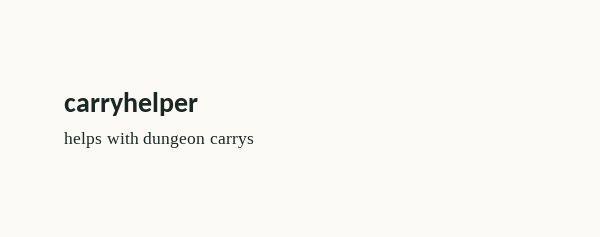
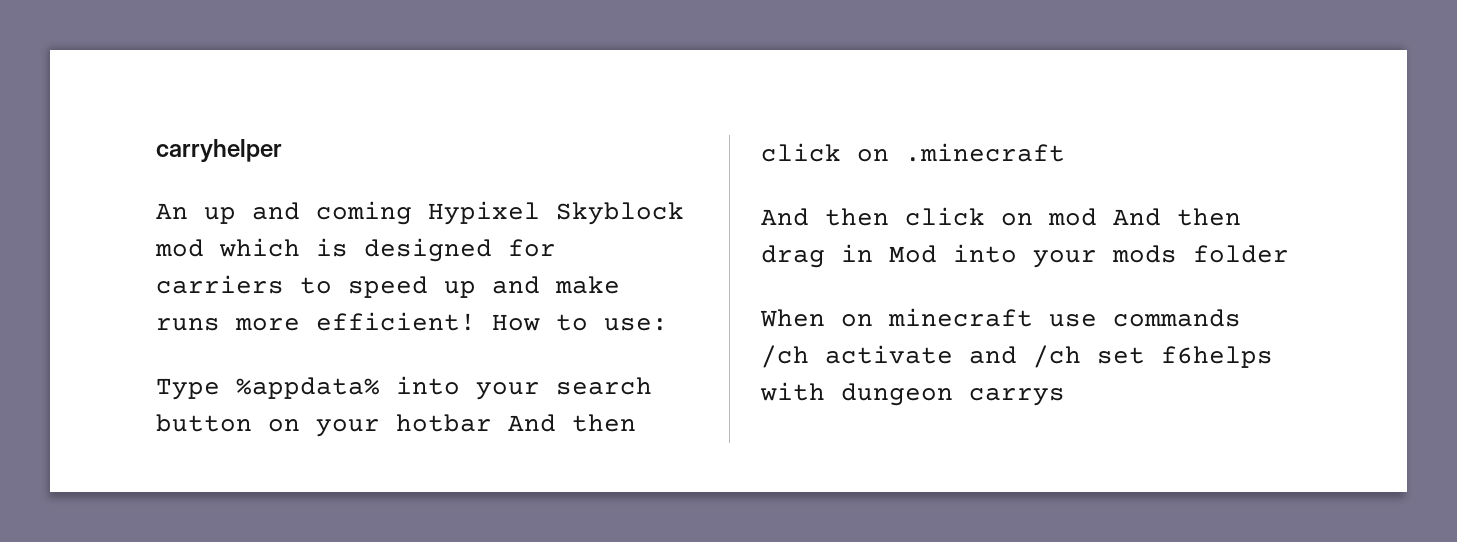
[64,132,102,148] helps -> [156,201,684,225] [155,238,556,262] [156,275,620,298] [156,312,668,331] [156,376,652,400] [156,414,636,437] [761,143,1065,162] [761,207,1241,226] [761,244,1289,268] [760,308,1241,327] [761,345,1273,368] An up and coming Hypixel Skyblock mod which is designed for carriers to speed up and make runs more efficient! How to use: // Type %appdata% into your search button on your hotbar And then click on .minecraft // And then click on mod And then drag in Mod into your mods folder // When on minecraft use commands /ch activate and /ch set f6helps

